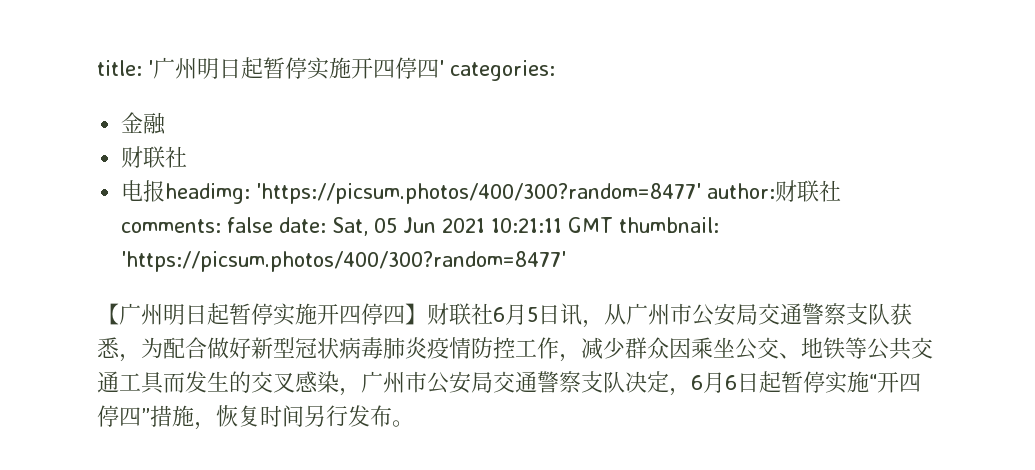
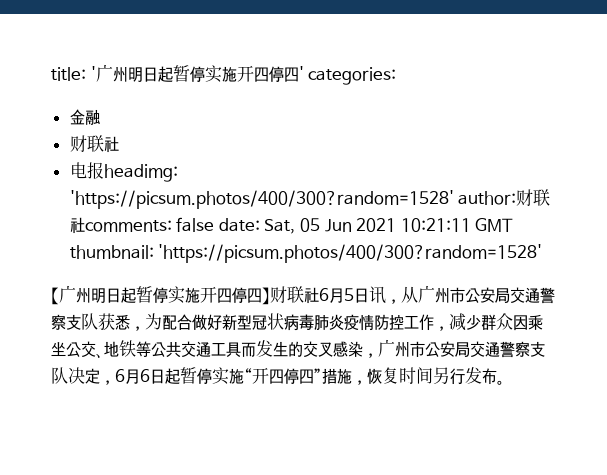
[256,183,702,204] 'https://picsum.photos/400/300?random=8477' -> [69,190,454,209] 'https://picsum.photos/400/300?random=1528'
[121,251,567,272] 'https://picsum.photos/400/300?random=8477' -> [158,244,543,263] 'https://picsum.photos/400/300?random=1528'

